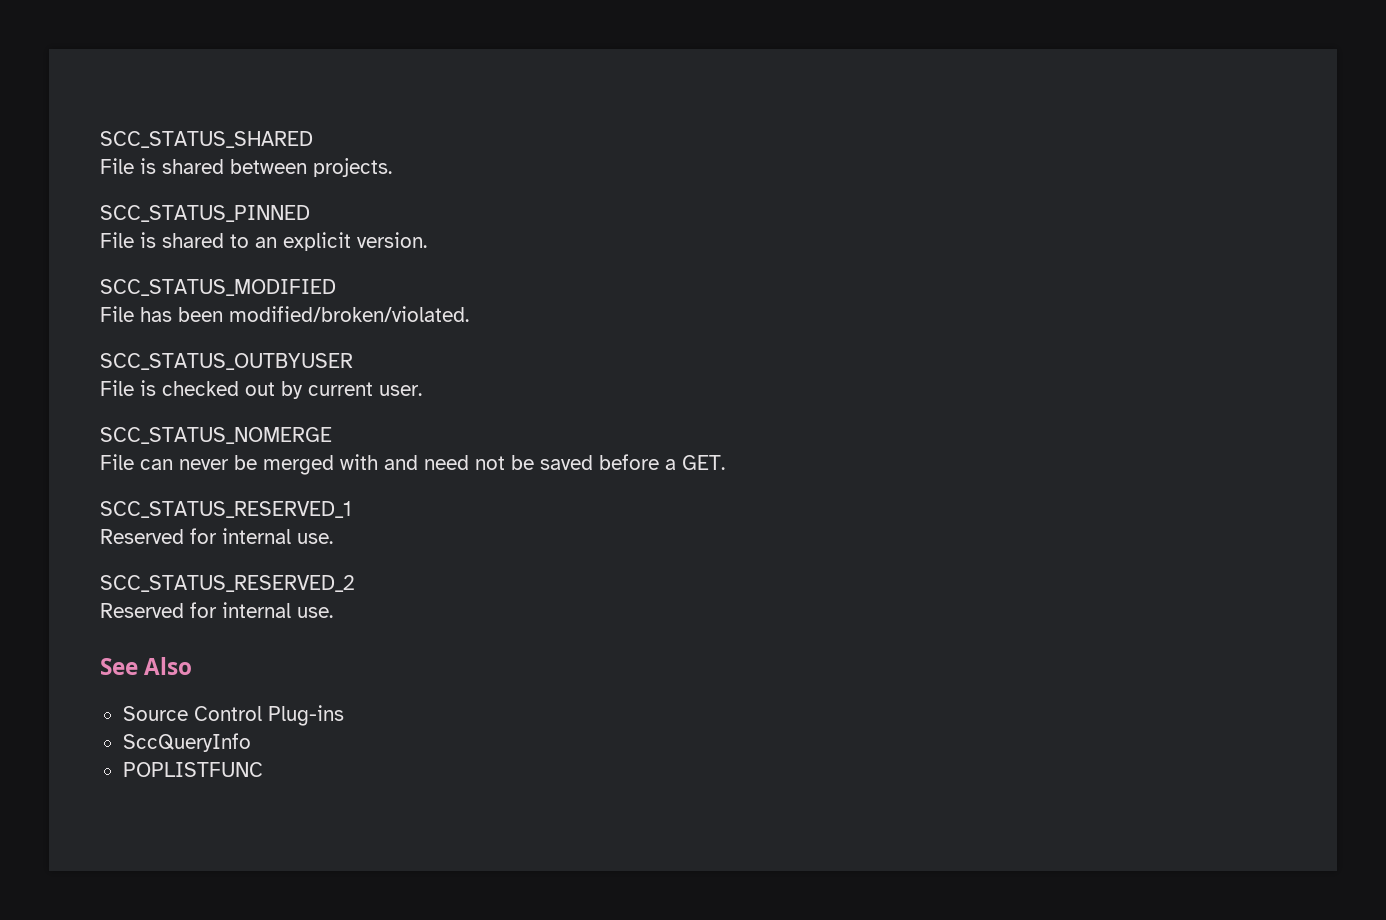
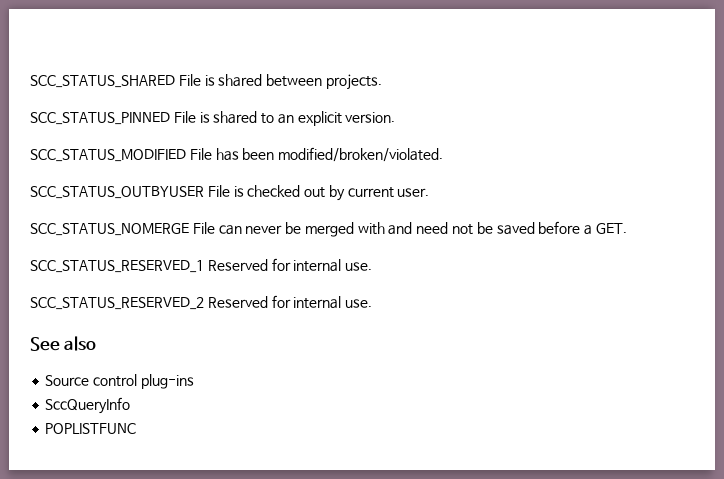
(313, 139) // -> (175, 81) none
(310, 213) // -> (170, 118) none
(336, 287) // -> (186, 155) none
(353, 361) // -> (204, 192) none
(332, 435) // -> (189, 229) none
(351, 509) // -> (204, 266) none
(355, 583) // -> (204, 303) none
[144,657,193,675] Also -> [64,336,97,351] also
[193,705,344,726] Control Plug-ins -> [93,374,194,389] control plug-ins

